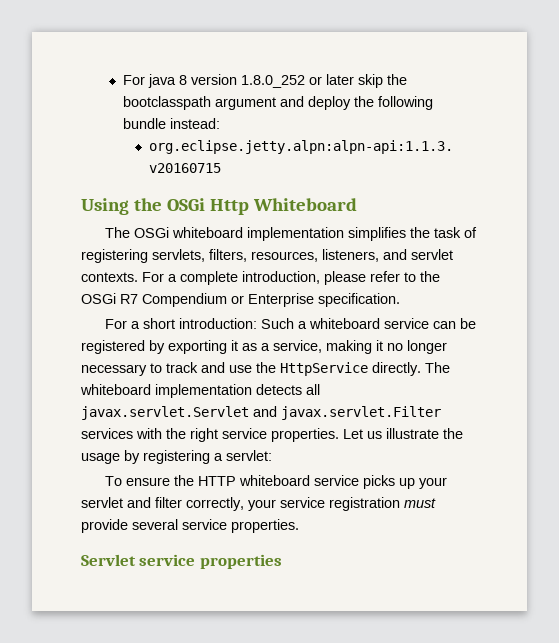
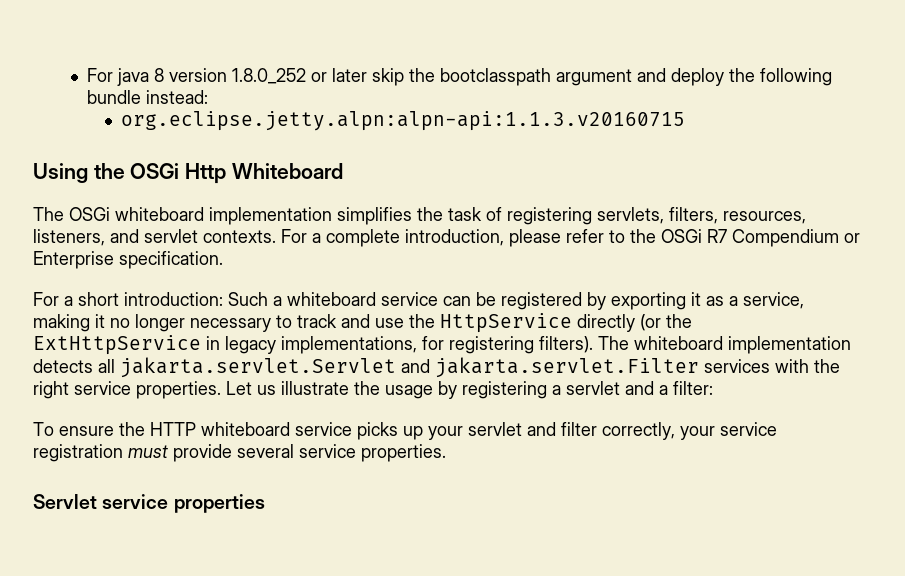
[372,362,421,376] directly. -> [577,314,692,332] [33,335,593,355] directly (or the ExtHttpService in legacy implementations, for registering filters).
[81,406,441,420] javax.servlet.Servlet and javax.servlet.Filter -> [120,357,699,378] jakarta.servlet.Servlet and jakarta.servlet.Filter
[226,450,272,461] servlet: -> [566,381,713,395] servlet and a filter:

